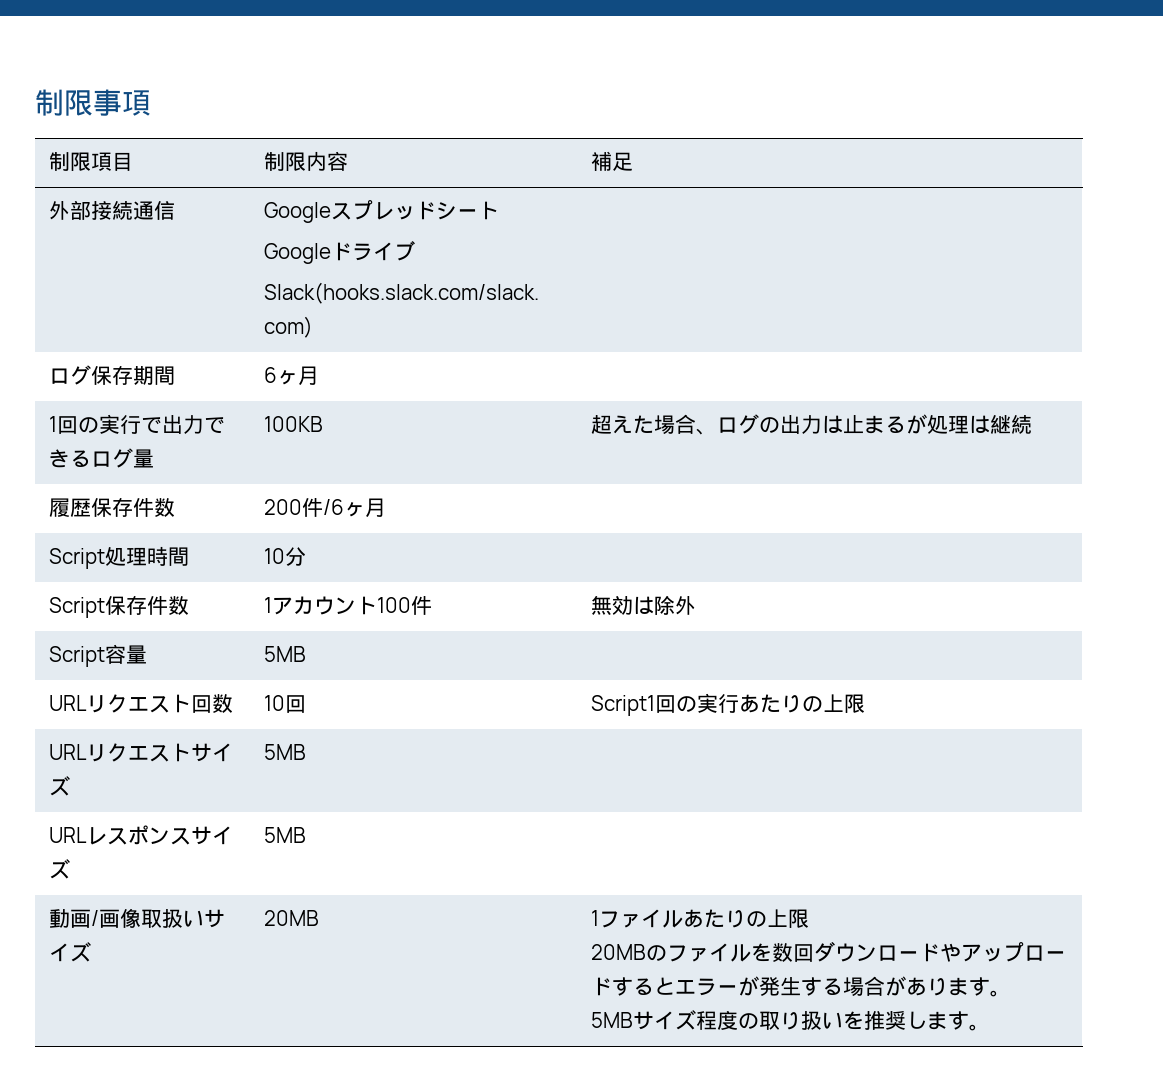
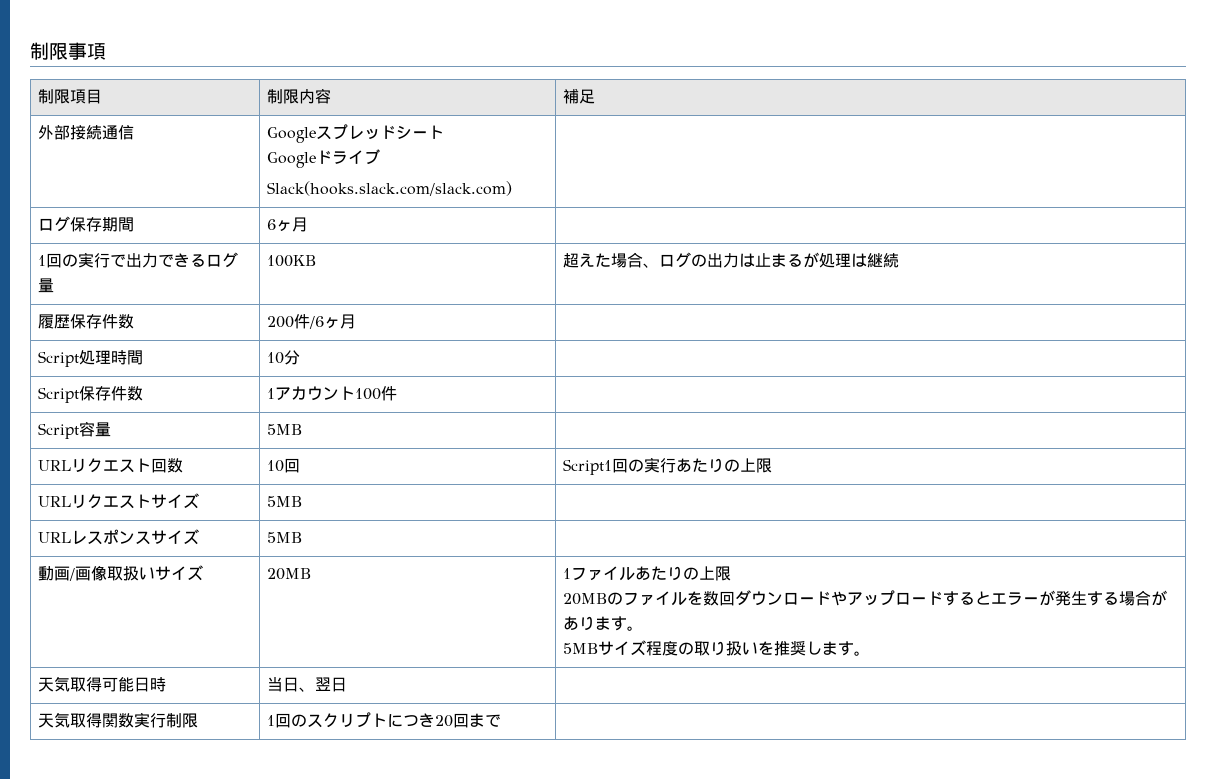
[590,595,696,615] 無効は除外 -> (397, 393) none
(990, 1027) none -> [37,677,166,692] [266,677,347,692] [37,712,198,728] [266,712,501,728] // 天気取得可能日時 | 当日、翌日 | // 天気取得関数実行制限 | 1回のスクリプトにつき20回まで |

